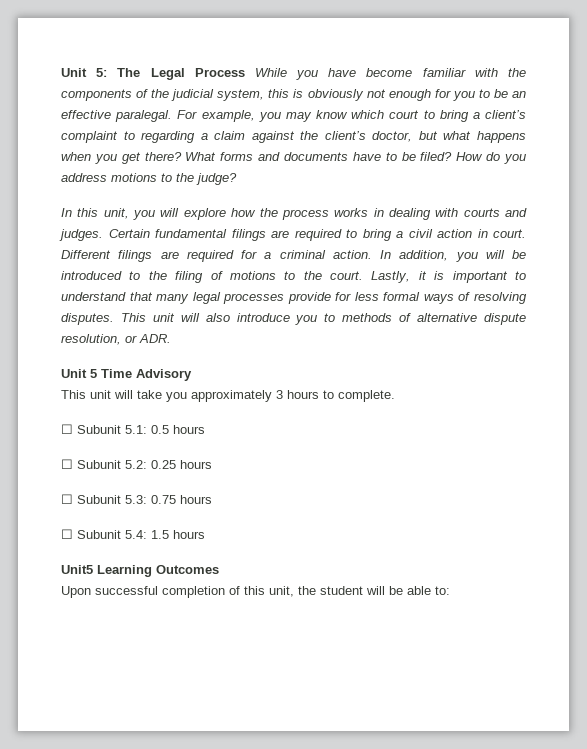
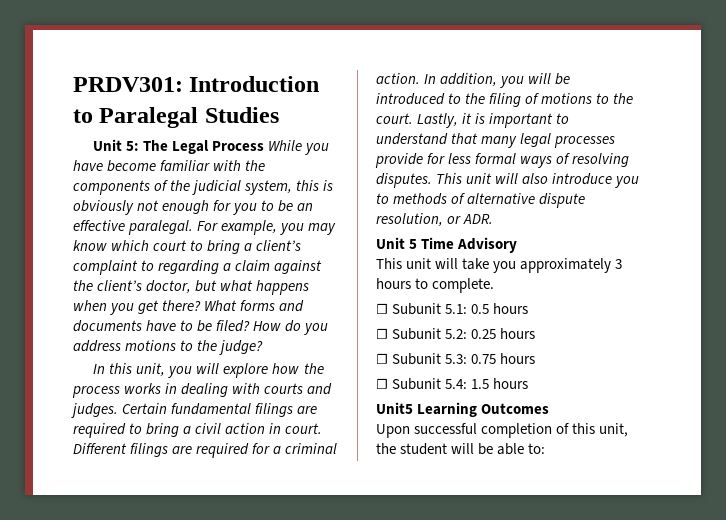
(61, 72) none -> [73,76,320,92] [73,107,279,128] PRDV301: Introduction to Paralegal Studies //

